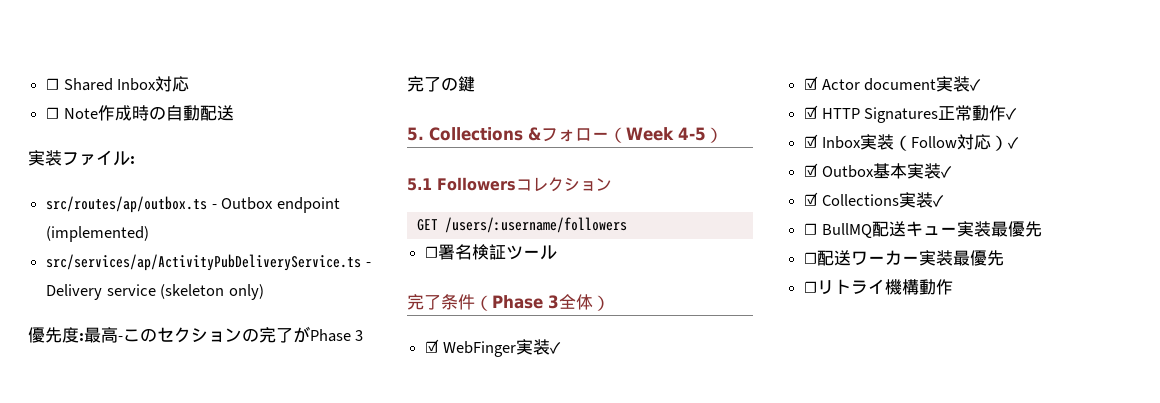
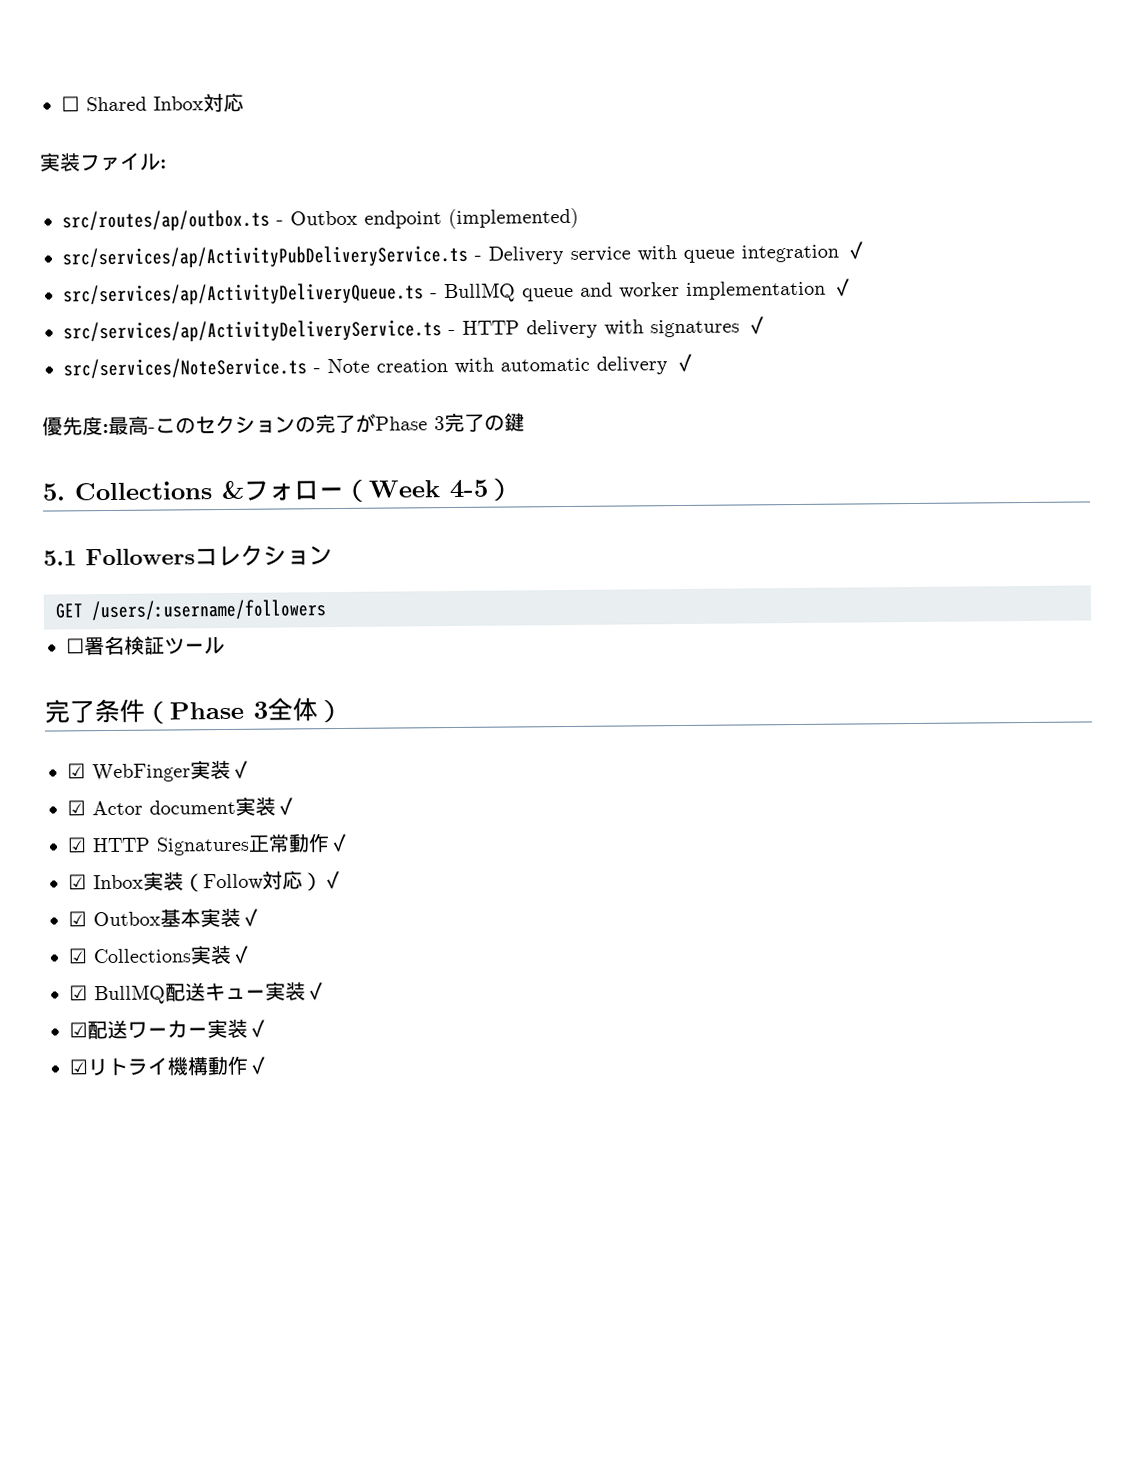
[46,105,234,121] // ☐ Note作成時の自動配送 -> (244, 102) none
[160,284,264,300] (skeleton only) -> [637,241,866,263] [63,278,853,306] [63,316,767,343] [63,353,695,379] with queue integration ✓ // src/services/ap/ActivityDeliveryQueue.ts - BullMQ queue and worker implementation ✓ // src/services/ap/ActivityDeliveryService.ts - HTTP delivery with signatures ✓ // src/services/NoteService.ts - Note creation with automatic delivery ✓
[804,223,818,235] ☐ -> [69,985,88,1001] ☑
[990,221,1042,237] [804,252,818,264] 最優先 // ☐ -> [305,982,326,1001] [69,1022,88,1038] ✓ // ☑
[953,250,1005,266] [804,281,818,293] 最優先 // ☐ -> [247,1019,268,1038] [69,1059,88,1075] ✓ // ☑
(954, 287) none -> [247,1056,268,1075] ✓

